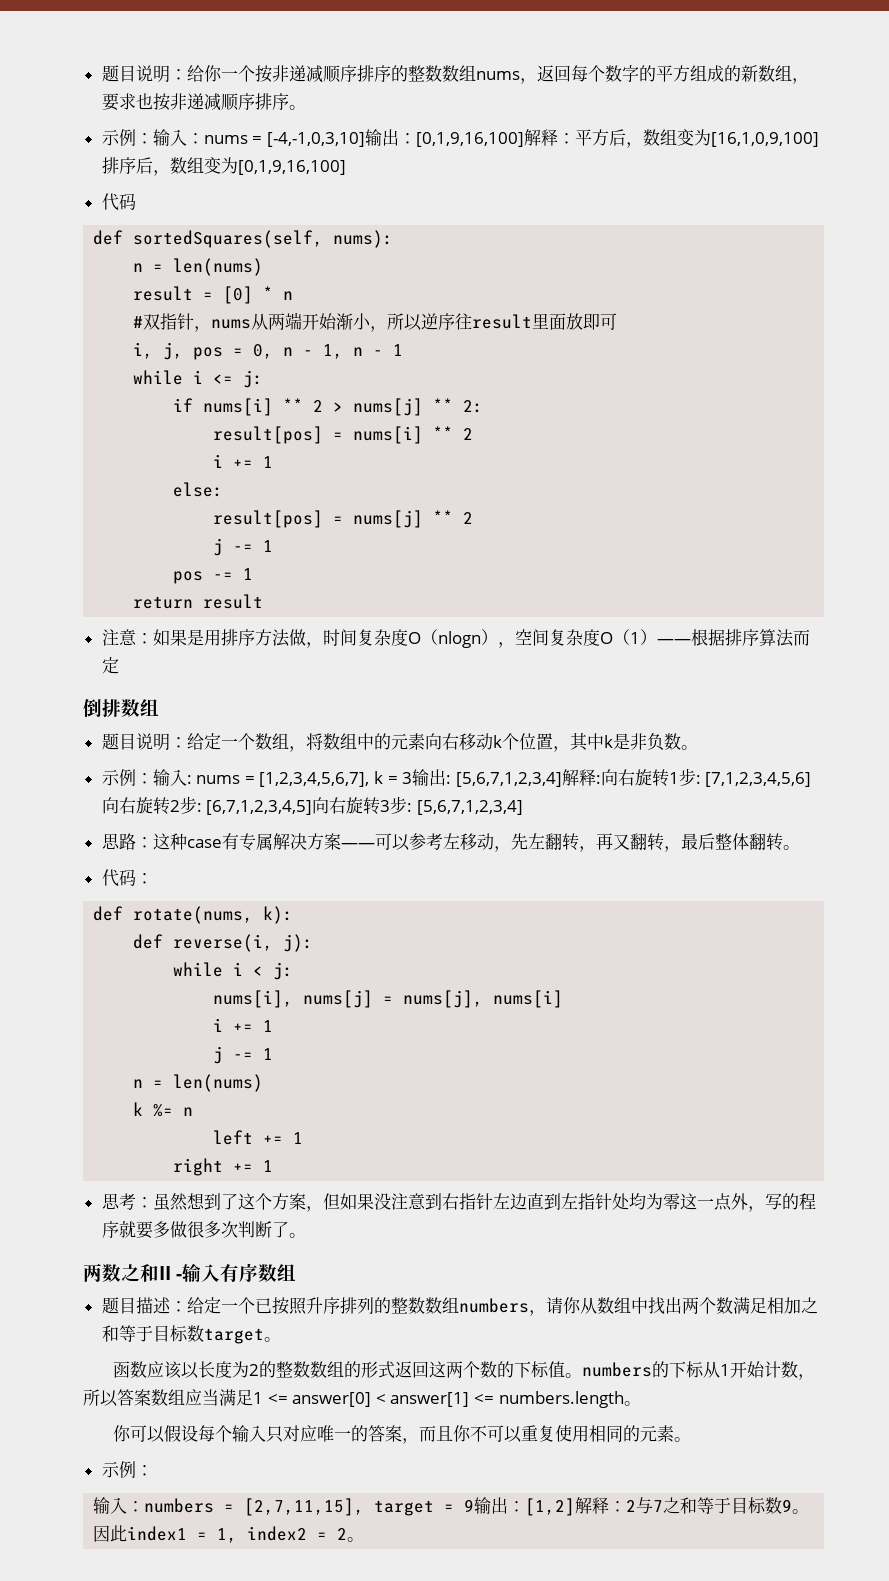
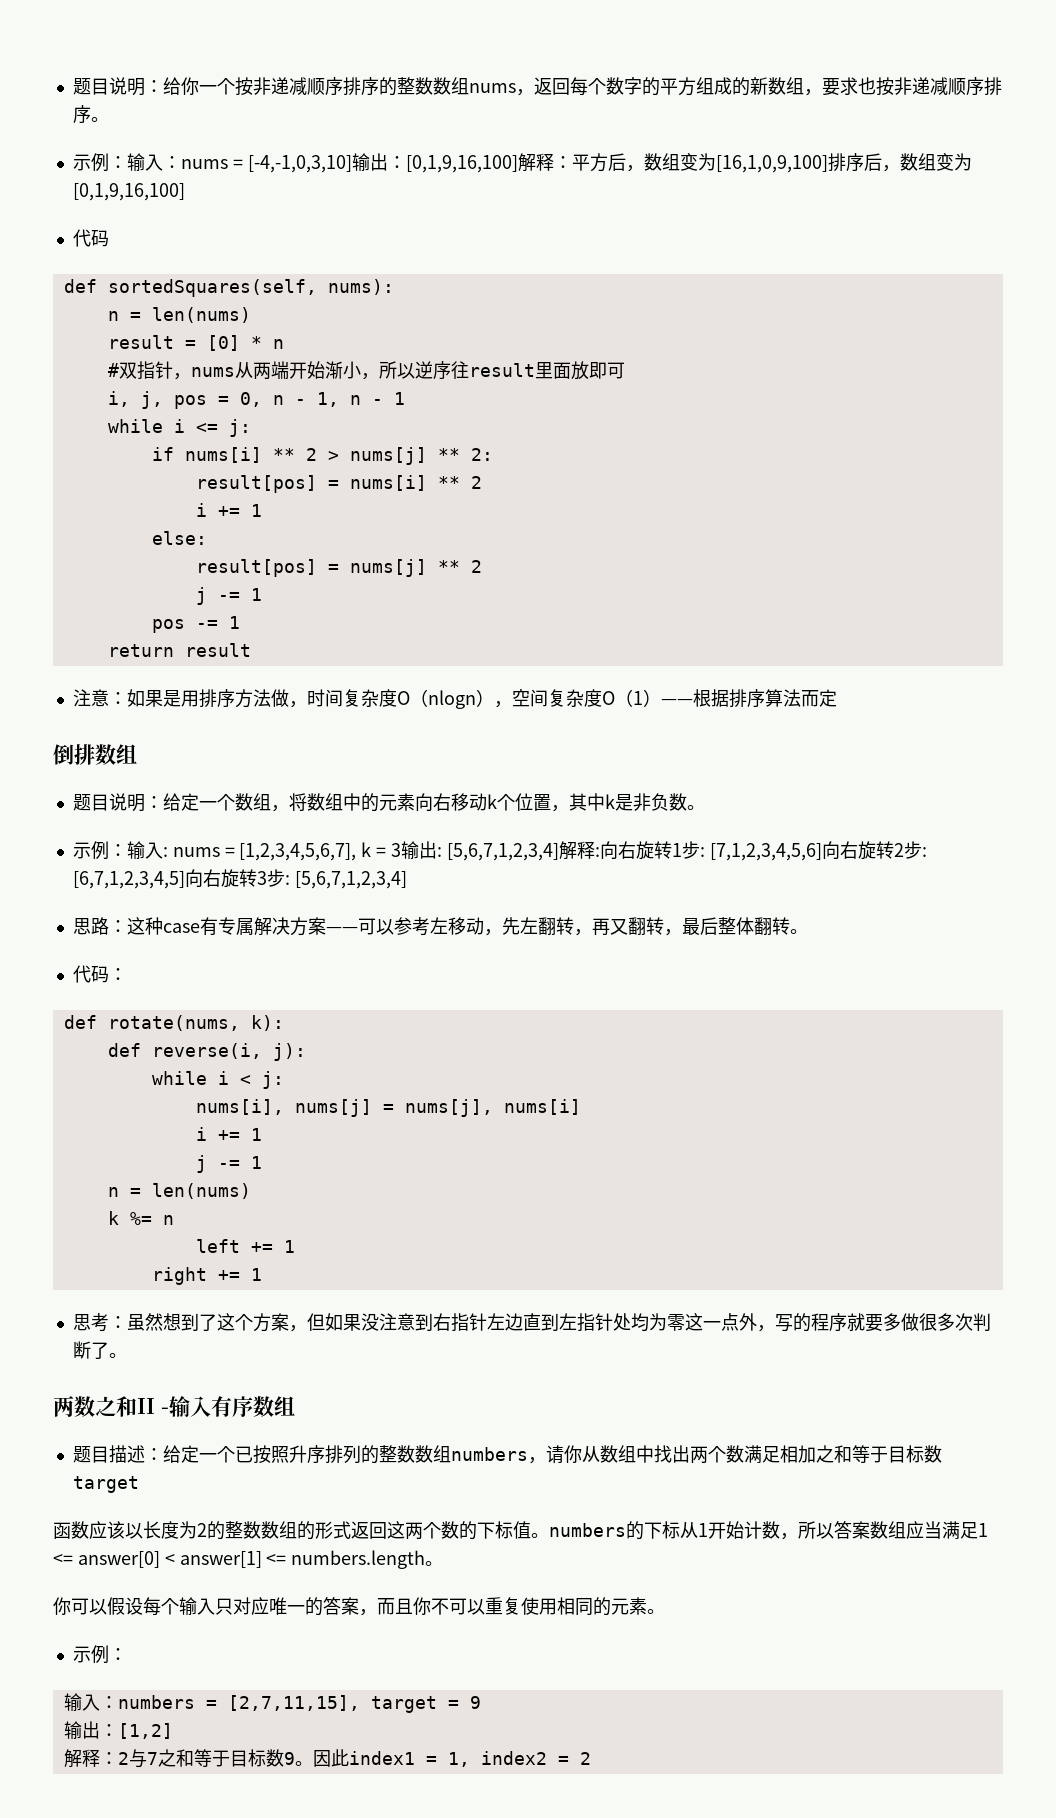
[263,1337,281,1342] 。 -> (139, 1484) none
(475, 1505) none -> (481, 1702) //
(576, 1507) none -> (173, 1731) //
[347,1537,365,1542] 。 -> (591, 1758) none

